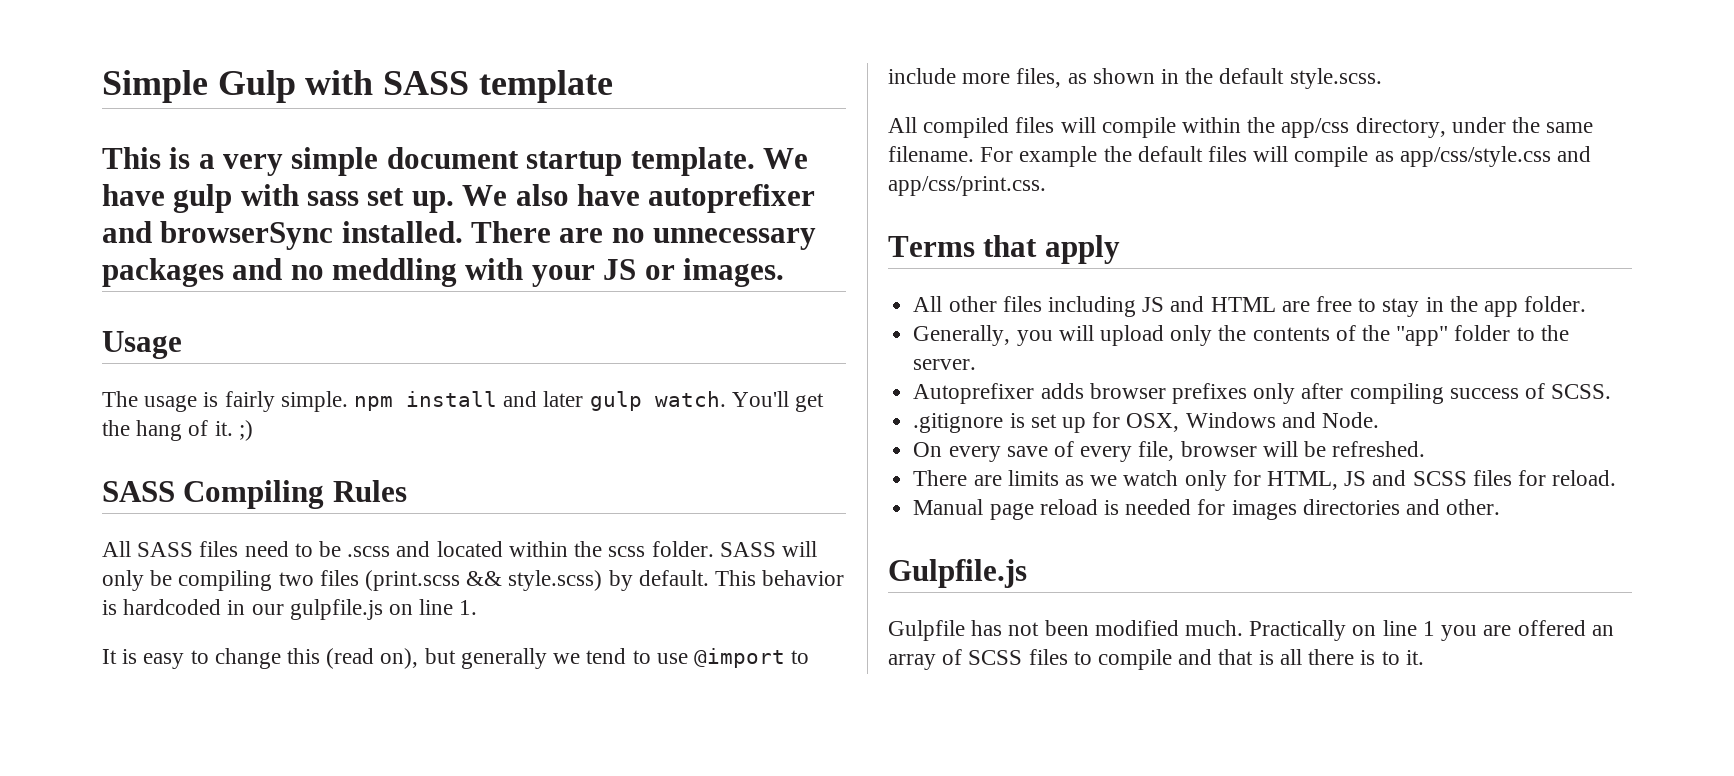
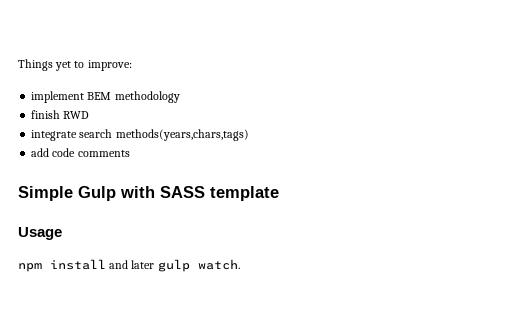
(102, 86) none -> [18,59,132,71] [31,91,180,103] [31,110,90,119] [31,129,249,141] [31,148,130,157] Things yet to improve: // implement BEM methodology // finish RWD // integrate search methods(years,chars,tags) // add code comments //
[102,147,808,176] [102,184,816,213] [102,221,817,250] [102,258,784,287] [102,331,182,359] [102,391,348,412] This is a very simple document startup template. We have gulp with sass set up. We also have autoprefixer and browserSync installed. There are no unnecessary packages and no meddling with your JS or images. // Usage // The usage is fairly simple. -> [18,227,62,240] Usage //
[731,391,825,412] [102,420,253,441] [102,480,407,509] [102,541,817,557] [102,570,845,591] [102,599,478,620] [102,648,810,669] [888,68,1382,89] [888,117,1594,138] [888,146,1592,167] [888,176,1046,196] [888,235,1120,264] [913,296,1587,317] [913,325,1569,346] [913,359,977,370] [913,383,1612,404] [913,412,1379,433] [913,441,1426,462] [913,470,1617,491] [913,499,1501,520] [888,559,1027,588] [888,620,1614,641] [888,649,1424,670] You'll get the hang of it. ;) // SASS Compiling Rules // All SASS files need to be .scss and located within the scss folder. SASS will only be compiling two files (print.scss && style.scss) by default. This behavior is hardcoded in our gulpfile.js on line 1. // It is easy to change this (read on), but generally we tend to use @import to include more files, as shown in the default style.scss. // All compiled files will compile within the app/css directory, under the same filename. For example the default files will compile as app/css/style.css and app/css/print.css. // Terms that apply // All other files including JS and HTML are free to stay in the app folder. // Generally, you will upload only the contents of the "app" folder to the server. // Autoprefixer adds browser prefixes only after compiling success of SCSS. // .gitignore is set up for OSX, Windows and Node. // On every save of every file, browser will be refreshed. // There are limits as we watch only for HTML, JS and SCSS files for reload. // Manual page reload is needed for images directories and other. // Gulpfile.js // Gulpfile has not been modified much. Practically on line 1 you are offered an array of SCSS files to compile and that is all there is to it. -> (240, 264) none

